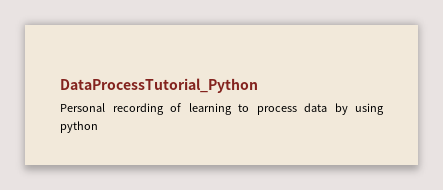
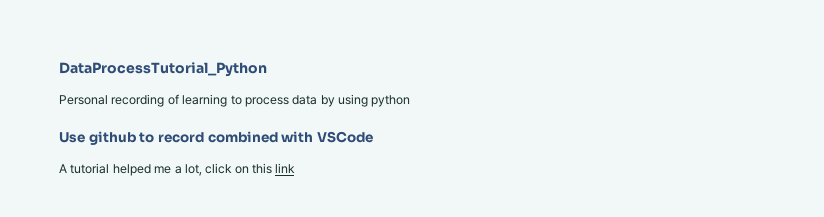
(98, 127) none -> [59,131,373,145] [59,163,296,176] // Use github to record combined with VSCode // A tutorial helped me a lot, click on this link

